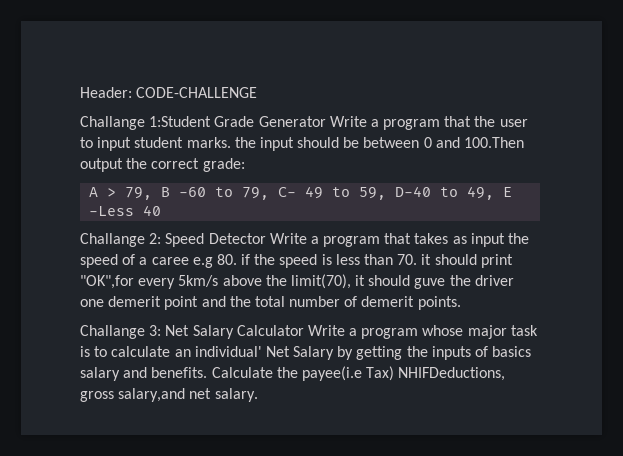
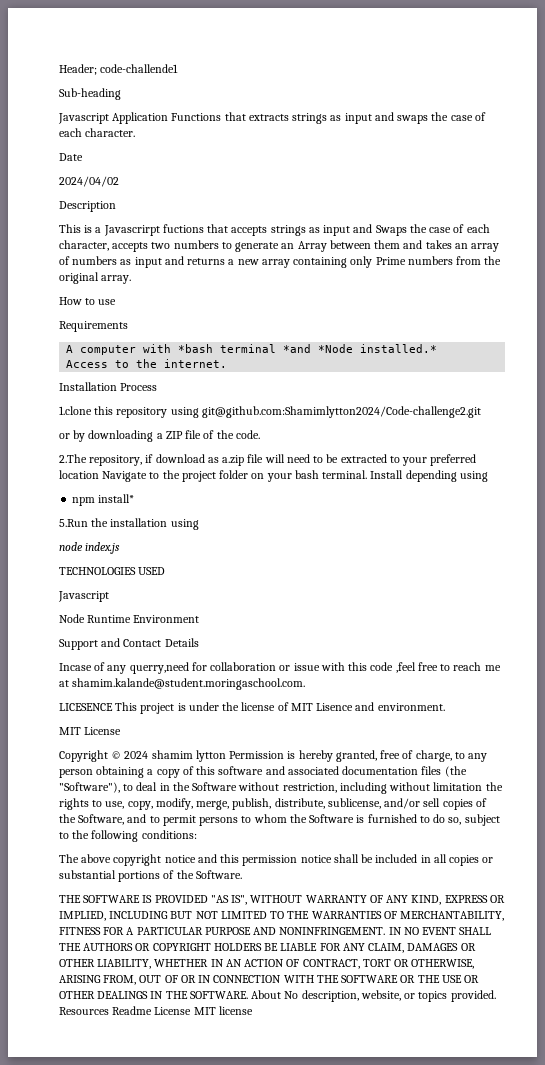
[80,87,258,98] [80,116,528,130] [80,137,525,151] [80,158,245,172] [89,186,513,200] [89,205,162,216] [80,233,530,247] [80,254,513,268] [80,274,514,289] [80,296,461,310] [80,325,538,339] [80,346,532,360] [80,366,506,381] [80,388,258,402] Header: CODE-CHALLENGE // Challange 1:Student Grade Generator Write a program that the user to input student marks. the input should be between 0 and 100.Then output the correct grade: // A > 79, B -60 to 79, C- 49 to 59, D-40 to 49, E -Less 40 // Challange 2: Speed Detector Write a program that takes as input the speed of a caree e.g 80. if the speed is less than 70. it should print "OK",for every 5km/s above the limit(70), it should guve the driver one demerit point and the total number of demerit points. // Challange 3: Net Salary Calculator Write a program whose major task is to calculate an individual' Net Salary by getting the inputs of basics salary and benefits. Calculate the payee(i.e Tax) NHIFDeductions, gross salary,and net salary. -> [59,64,179,75] [59,88,121,100] [58,112,486,124] [59,128,136,137] [59,153,83,161] [59,176,119,187] [59,201,116,212] [59,224,490,236] [59,240,500,252] [59,256,502,268] [59,272,132,284] [59,297,117,305] [59,321,128,332] [66,344,438,355] [66,359,228,368] [59,382,158,391] [59,406,481,418] [59,430,260,442] [59,454,477,466] [59,470,488,482] [72,494,135,506] [59,518,199,530] [59,542,121,554] [59,567,166,575] [58,591,109,602] [59,614,200,623] [59,638,199,650] [59,662,501,674] [59,678,306,690] [59,702,445,714] [59,727,122,735] [59,750,488,762] [59,766,467,778] [59,782,503,794] [59,798,487,810] [59,814,500,826] [59,830,197,842] [59,854,494,866] [59,870,242,882] [59,895,505,905] [59,911,505,921] [59,927,492,935] [59,943,476,953] [59,959,475,969] [59,975,480,985] [59,990,496,1002] [59,1006,253,1015] Header; code-challende1 // Sub-heading // Javascript Application Functions that extracts strings as input and swaps the case of each character. // Date // 2024/04/02 // Description // This is a Javascrirpt fuctions that accepts strings as input and Swaps the case of each character, accepts two numbers to generate an Array between them and takes an array of numbers as input and returns a new array containing only Prime numbers from the original array. // How to use // Requirements // A computer with *bash terminal *and *Node installed.* // Access to the internet. // Installation Process // 1.clone this repository using git@github.com:Shamimlytton2024/Code-challenge2.git // or by downloading a ZIP file of the code. // 2.The repository, if download as a.zip file will need to be extracted to your preferred location Navigate to the project folder on your bash terminal. Install depending using // npm install* // 5.Run the installation using // node index.js // TECHNOLOGIES USED // Javascript // Node Runtime Environment // Support and Contact Details // Incase of any querry,need for collaboration or issue with this code ,feel free to reach me at shamim.kalande@student.moringaschool.com. // LICESENCE This project is under the license of MIT Lisence and environment. // MIT License // Copyright © 2024 shamim lytton Permission is hereby granted, free of charge, to any person obtaining a copy of this software and associated documentation files (the "Software"), to deal in the Software without restriction, including without limitation the rights to use, copy, modify, merge, publish, distribute, sublicense, and/or sell copies of the Software, and to permit persons to whom the Software is furnished to do so, subject to the following conditions: // The above copyright notice and this permission notice shall be included in all copies or substantial portions of the Software. // THE SOFTWARE IS PROVIDED "AS IS", WITHOUT WARRANTY OF ANY KIND, EXPRESS OR IMPLIED, INCLUDING BUT NOT LIMITED TO THE WARRANTIES OF MERCHANTABILITY, FITNESS FOR A PARTICULAR PURPOSE AND NONINFRINGEMENT. IN NO EVENT SHALL THE AUTHORS OR COPYRIGHT HOLDERS BE LIABLE FOR ANY CLAIM, DAMAGES OR OTHER LIABILITY, WHETHER IN AN ACTION OF CONTRACT, TORT OR OTHERWISE, ARISING FROM, OUT OF OR IN CONNECTION WITH THE SOFTWARE OR THE USE OR OTHER DEALINGS IN THE SOFTWARE. About No description, website, or topics provided. Resources Readme License MIT license

